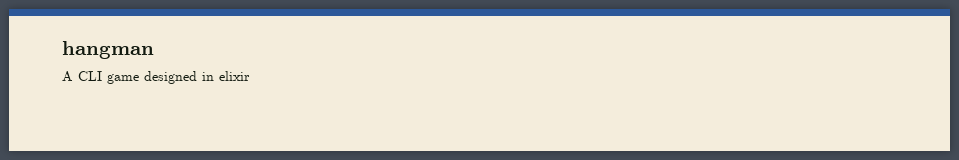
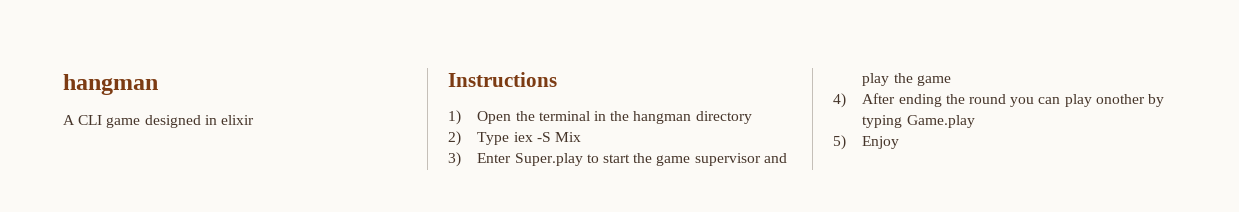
(250, 76) none -> [448,72,557,87] [448,110,752,125] [448,131,582,146] [448,152,787,167] [862,73,951,86] [833,93,1164,108] [862,115,975,128] [833,135,900,150] // Instructions // 1) Open the terminal in the hangman directory // 2) Type iex -S Mix // 3) Enter Super.play to start the game supervisor and play the game // 4) After ending the round you can play onother by typing Game.play // 5) Enjoy

